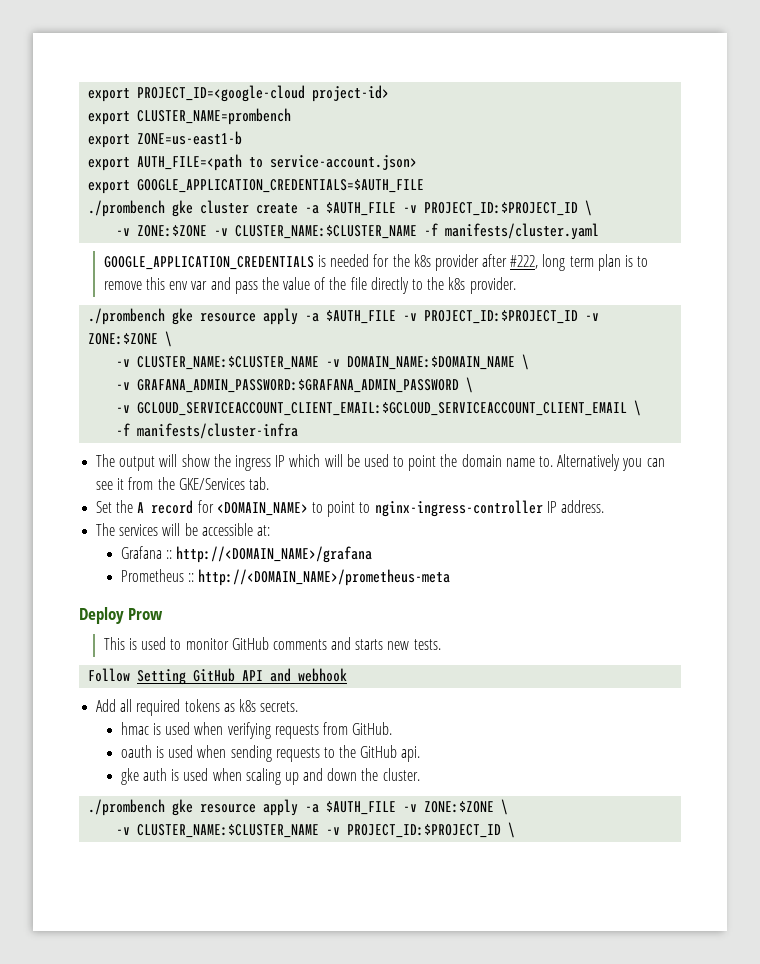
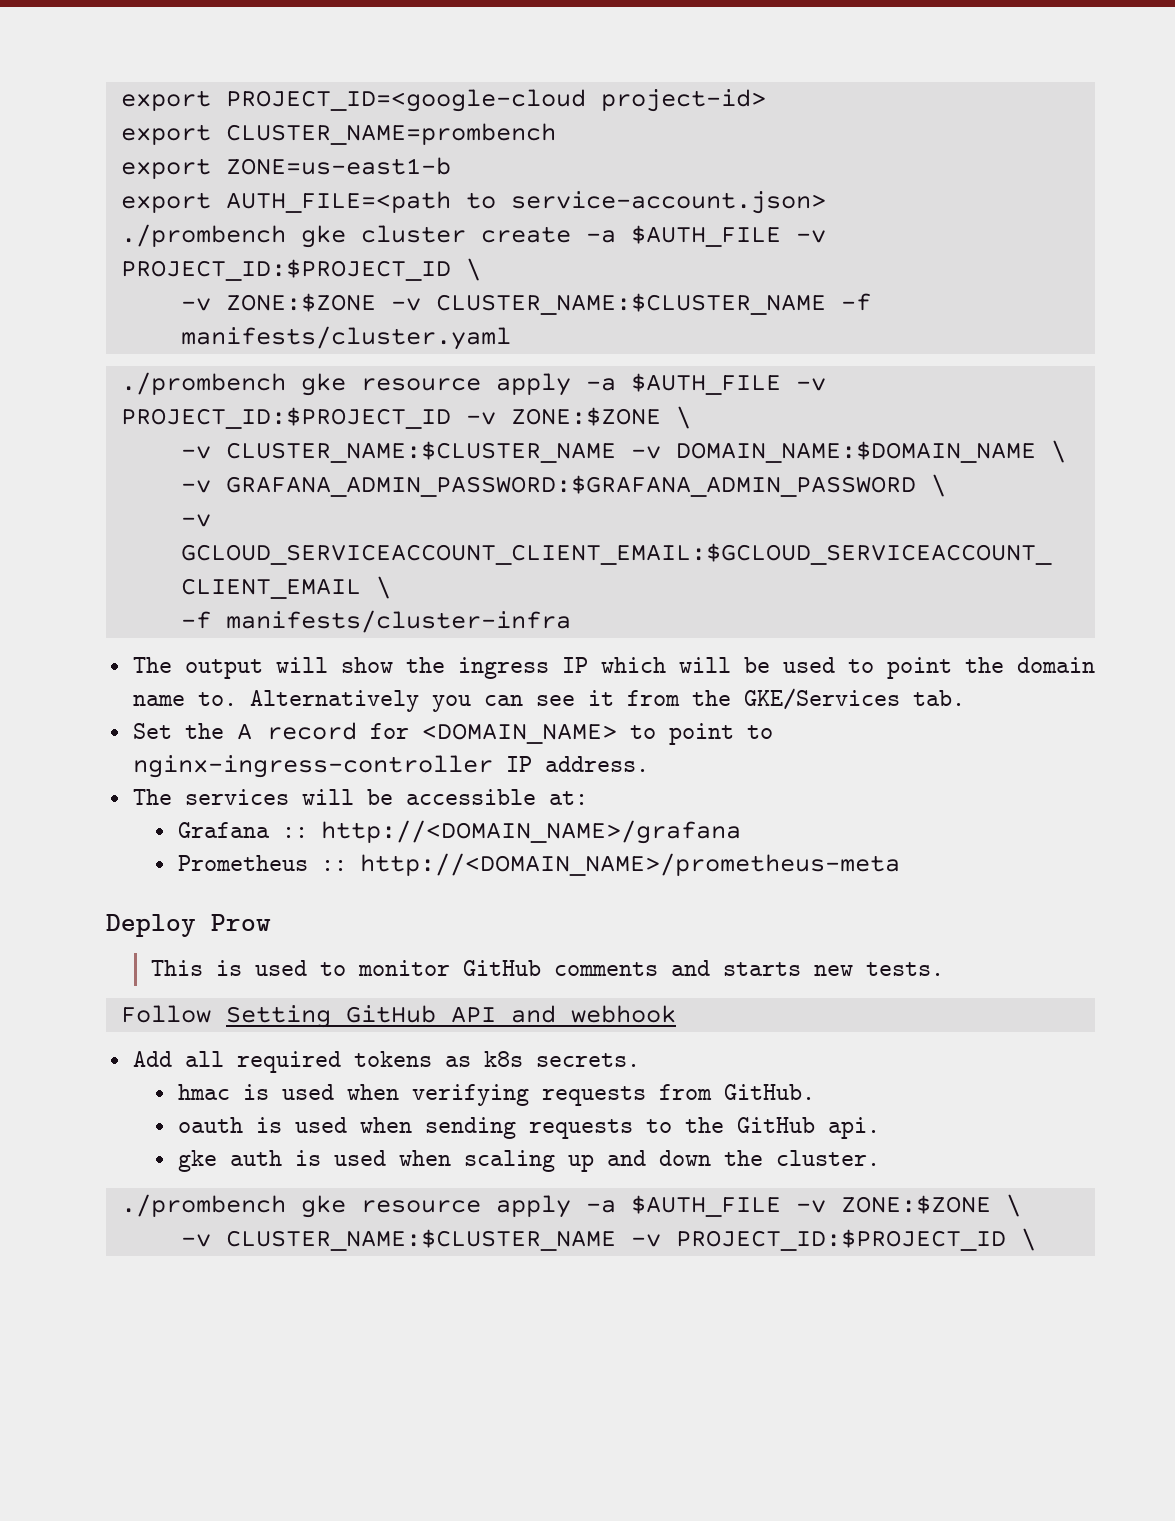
[88,179,425,194] // export GOOGLE_APPLICATION_CREDENTIALS=$AUTH_FILE -> (826, 202) none
[103,254,649,271] [103,277,516,294] // GOOGLE_APPLICATION_CREDENTIALS is needed for the k8s provider after #222, long term plan is to remove this env var and pass the value of the file directly to the k8s provider. -> (511, 338) none

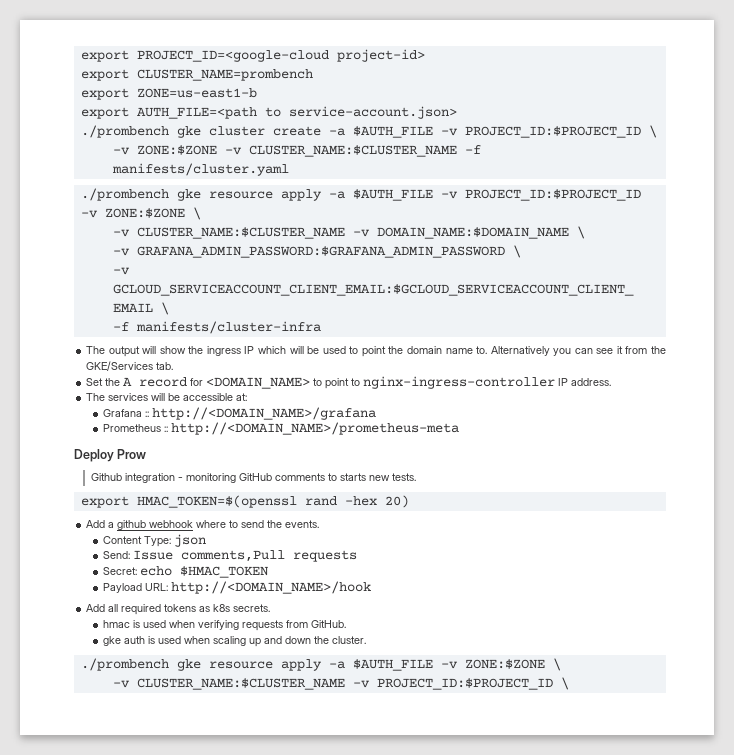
[150,960,450,976] This is used to monitor -> [90,473,236,483] Github integration - monitoring
[670,960,710,976] and -> [327,473,337,481] to
[120,1005,676,1028] Follow Setting GitHub API and webhook -> [80,495,409,508] [86,520,320,530] [102,534,206,547] [102,550,357,562] [102,566,268,578] [102,581,371,594] export HMAC_TOKEN=$(openssl rand -hex 20) // Add a github webhook where to send the events. // Content Type: json // Send: Issue comments,Pull requests // Secret: echo $HMAC_TOKEN // Payload URL: http://<DOMAIN_NAME>/hook
[177,1117,880,1139] // oauth is used when sending requests to the GitHub api. -> (346, 624) none

